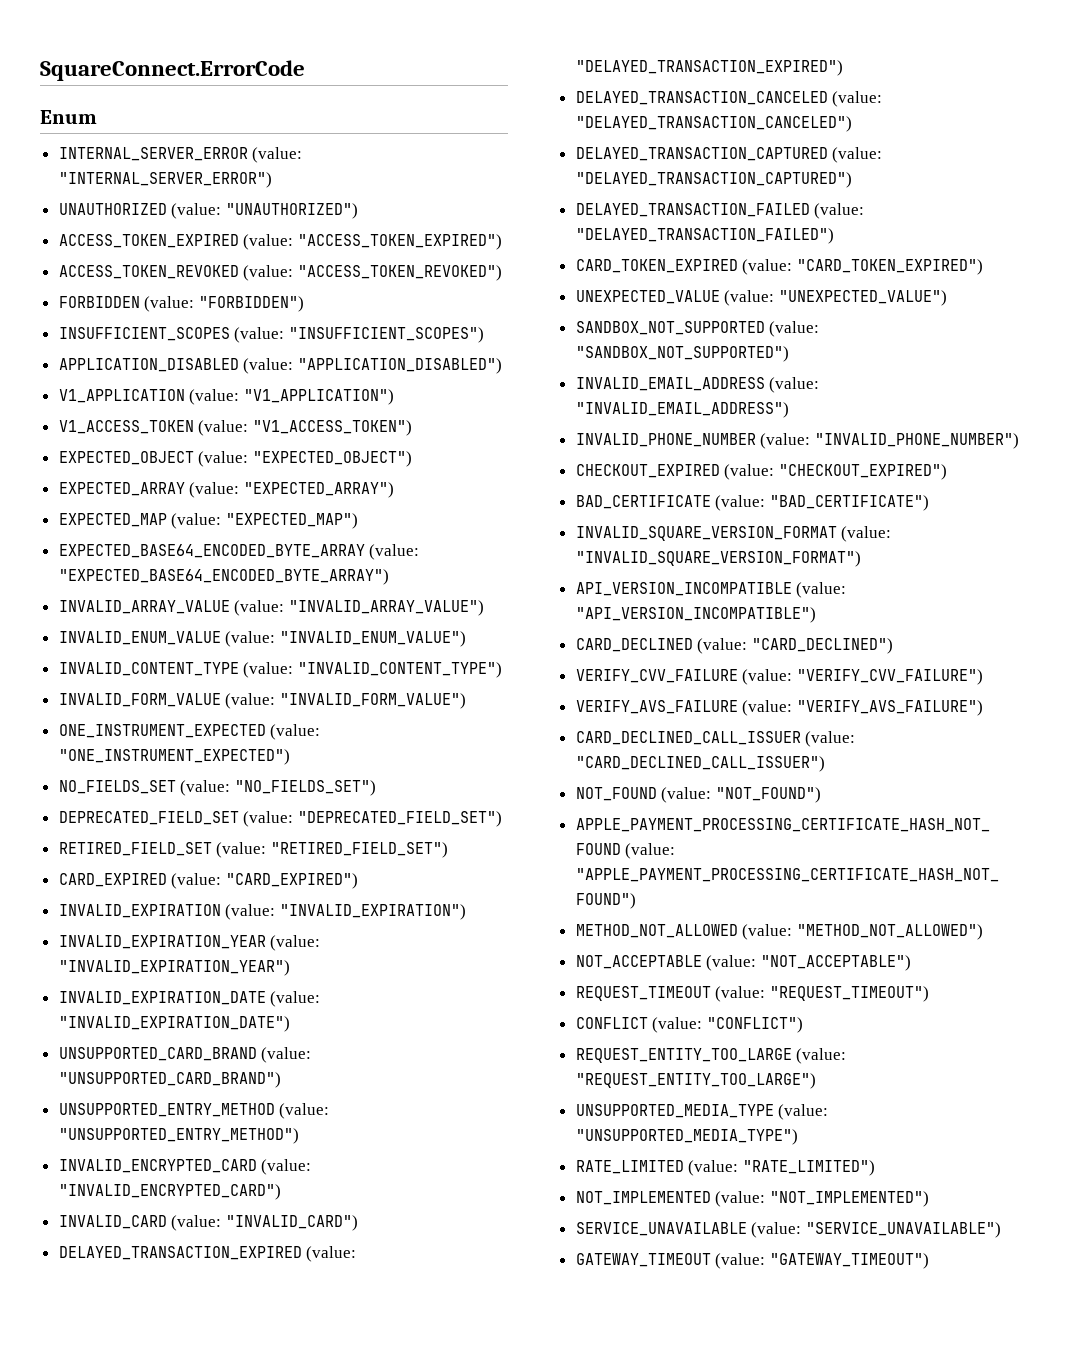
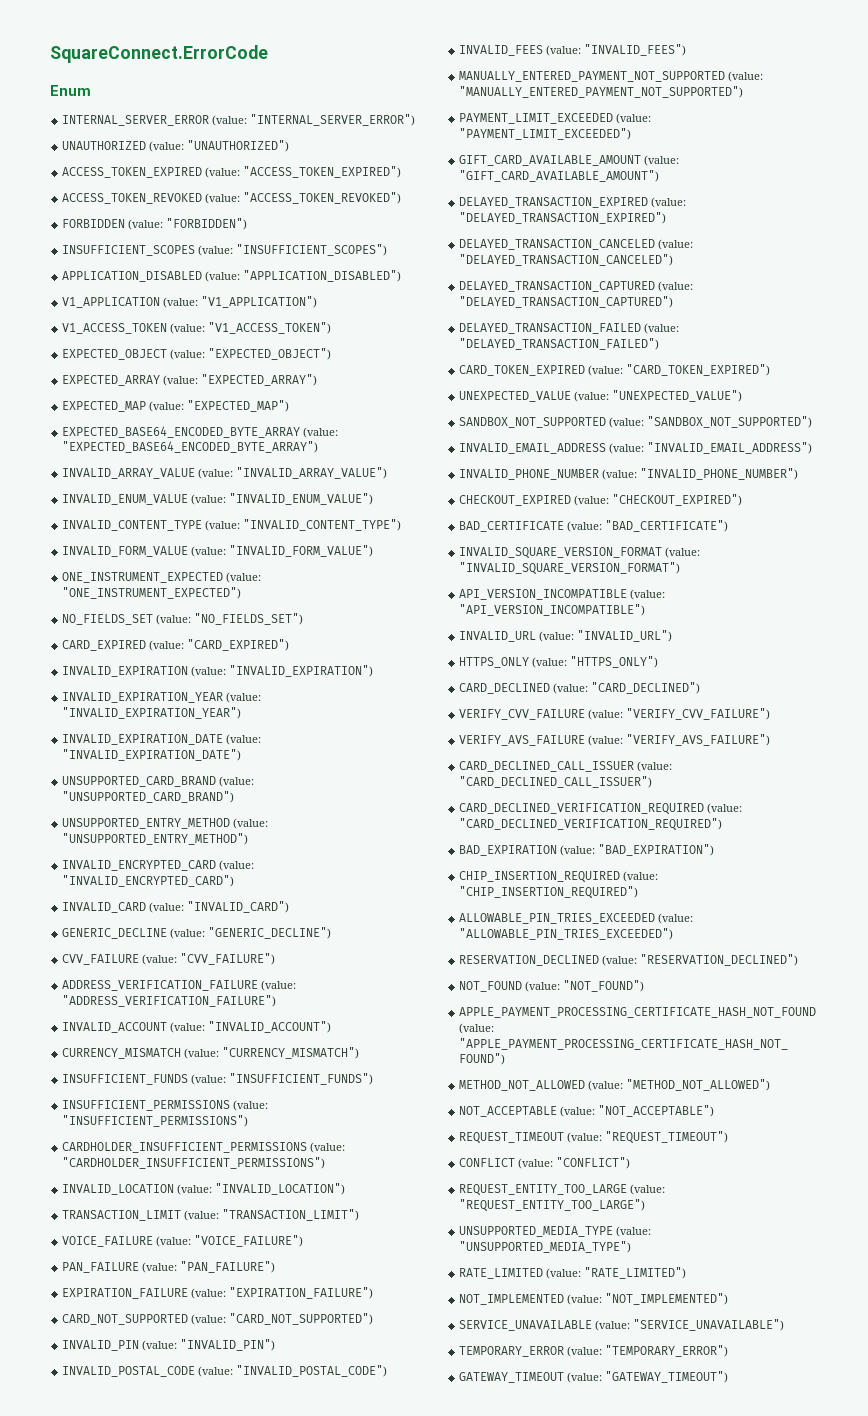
[58,811,502,827] [58,842,448,858] // DEPRECATED_FIELD_SET (value: "DEPRECATED_FIELD_SET") // RETIRED_FIELD_SET (value: "RETIRED_FIELD_SET") -> (304, 619) none
(358, 1223) none -> [62,927,332,939] [62,953,276,965] [62,980,297,991] [62,995,277,1007] [62,1021,332,1033] [62,1047,360,1059] [62,1073,374,1085] [62,1100,269,1111] [62,1115,249,1127] [62,1142,346,1153] [62,1157,326,1169] [62,1183,346,1195] [62,1209,360,1221] [62,1235,304,1247] [62,1261,276,1273] [62,1287,374,1299] [62,1313,374,1325] [62,1339,276,1351] [62,1365,388,1377] [459,44,687,56] [459,71,764,82] [459,86,744,98] [459,113,652,124] [459,128,632,140] [459,155,680,166] [459,170,660,182] // GENERIC_DECLINE (value: "GENERIC_DECLINE") // CVV_FAILURE (value: "CVV_FAILURE") // ADDRESS_VERIFICATION_FAILURE (value: "ADDRESS_VERIFICATION_FAILURE") // INVALID_ACCOUNT (value: "INVALID_ACCOUNT") // CURRENCY_MISMATCH (value: "CURRENCY_MISMATCH") // INSUFFICIENT_FUNDS (value: "INSUFFICIENT_FUNDS") // INSUFFICIENT_PERMISSIONS (value: "INSUFFICIENT_PERMISSIONS") // CARDHOLDER_INSUFFICIENT_PERMISSIONS (value: "CARDHOLDER_INSUFFICIENT_PERMISSIONS") // INVALID_LOCATION (value: "INVALID_LOCATION") // TRANSACTION_LIMIT (value: "TRANSACTION_LIMIT") // VOICE_FAILURE (value: "VOICE_FAILURE") // PAN_FAILURE (value: "PAN_FAILURE") // EXPIRATION_FAILURE (value: "EXPIRATION_FAILURE") // CARD_NOT_SUPPORTED (value: "CARD_NOT_SUPPORTED") // INVALID_PIN (value: "INVALID_PIN") // INVALID_POSTAL_CODE (value: "INVALID_POSTAL_CODE") // INVALID_FEES (value: "INVALID_FEES") // MANUALLY_ENTERED_PAYMENT_NOT_SUPPORTED (value: "MANUALLY_ENTERED_PAYMENT_NOT_SUPPORTED") // PAYMENT_LIMIT_EXCEEDED (value: "PAYMENT_LIMIT_EXCEEDED") // GIFT_CARD_AVAILABLE_AMOUNT (value: "GIFT_CARD_AVAILABLE_AMOUNT")
(816, 615) none -> [459,630,673,642] [459,656,659,668] // INVALID_URL (value: "INVALID_URL") // HTTPS_ONLY (value: "HTTPS_ONLY")
(825, 764) none -> [459,803,743,815] [459,818,723,831] [459,844,715,856] [459,871,659,883] [459,886,639,899] [459,913,694,924] [459,928,674,940] [459,954,799,966] // CARD_DECLINED_VERIFICATION_REQUIRED (value: "CARD_DECLINED_VERIFICATION_REQUIRED") // BAD_EXPIRATION (value: "BAD_EXPIRATION") // CHIP_INSERTION_REQUIRED (value: "CHIP_INSERTION_REQUIRED") // ALLOWABLE_PIN_TRIES_EXCEEDED (value: "ALLOWABLE_PIN_TRIES_EXCEEDED") // RESERVATION_DECLINED (value: "RESERVATION_DECLINED")
(1001, 1230) none -> [459,1345,729,1357] // TEMPORARY_ERROR (value: "TEMPORARY_ERROR")

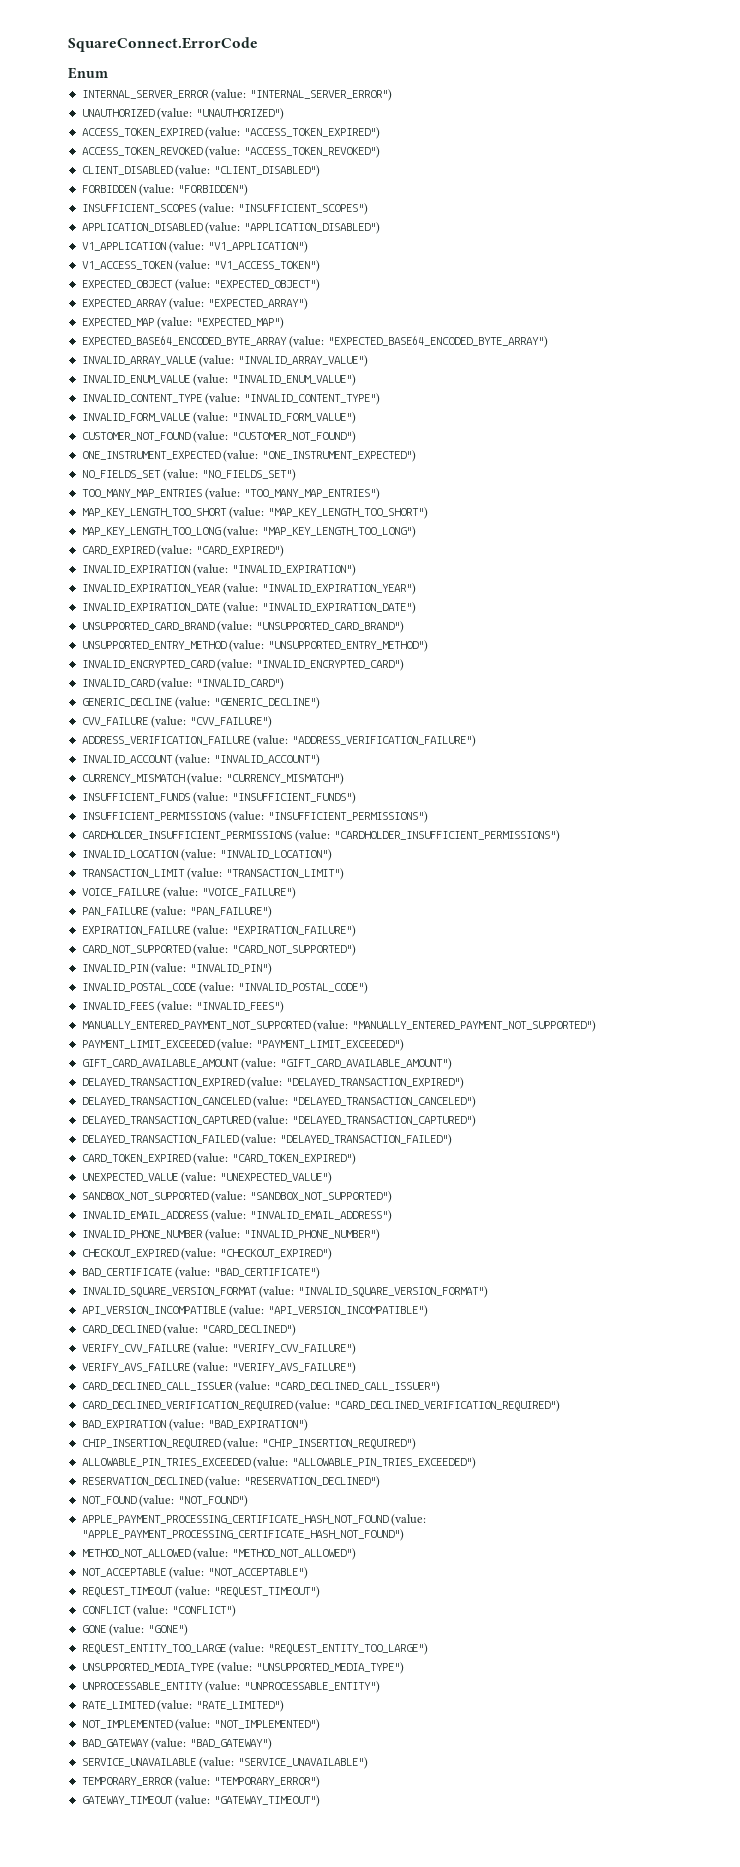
(402, 198) none -> [81,165,320,177] // CLIENT_DISABLED (value: "CLIENT_DISABLED")
(374, 551) none -> [81,431,356,443] // CUSTOMER_NOT_FOUND (value: "CUSTOMER_NOT_FOUND")
(304, 619) none -> [81,488,380,500] [81,507,428,519] [81,526,416,538] // TOO_MANY_MAP_ENTRIES (value: "TOO_MANY_MAP_ENTRIES") // MAP_KEY_LENGTH_TOO_SHORT (value: "MAP_KEY_LENGTH_TOO_SHORT") // MAP_KEY_LENGTH_TOO_LONG (value: "MAP_KEY_LENGTH_TOO_LONG")
[459,630,673,642] [459,656,659,668] // INVALID_URL (value: "INVALID_URL") // HTTPS_ONLY (value: "HTTPS_ONLY") -> (428, 1311) none
(631, 1163) none -> [81,1624,188,1636] // GONE (value: "GONE")
(632, 1247) none -> [81,1681,380,1693] // UNPROCESSABLE_ENTITY (value: "UNPROCESSABLE_ENTITY")
(729, 1299) none -> [81,1738,272,1750] // BAD_GATEWAY (value: "BAD_GATEWAY")

